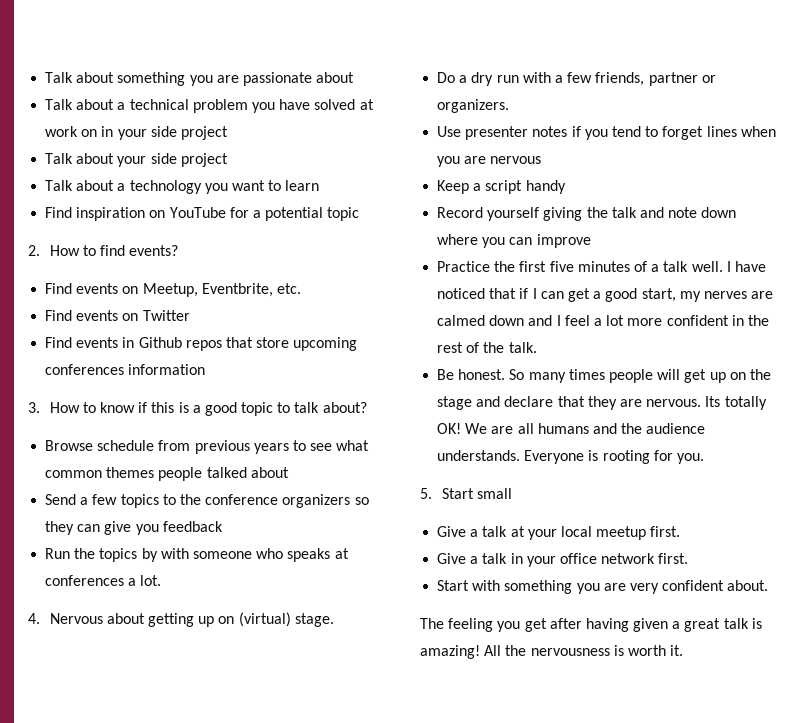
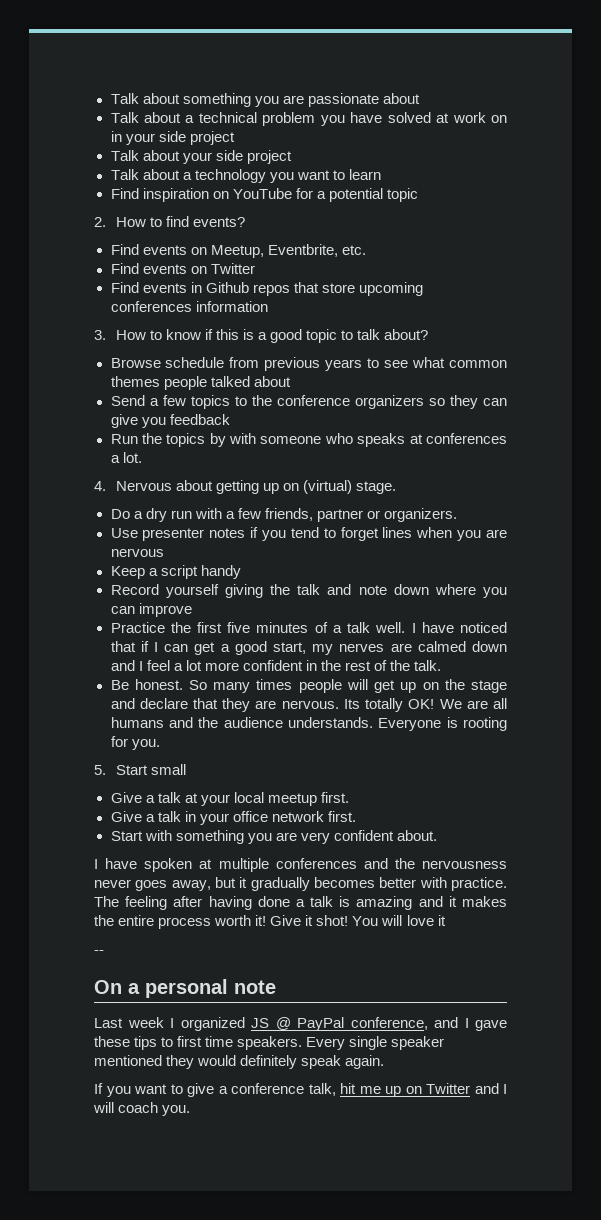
[420,618,762,632] [420,645,684,659] The feeling you get after having given a great talk is amazing! All the nervousness is worth it. -> [94,858,507,872] [94,877,507,891] [94,896,508,910] [94,915,446,929] [94,950,104,954] [94,979,276,998] [94,1017,507,1031] [94,1036,445,1050] [94,1055,385,1069] [94,1083,507,1097] [93,1102,191,1116] I have spoken at multiple conferences and the nervousness never goes away, but it gradually becomes better with practice. The feeling after having done a talk is amazing and it makes the entire process worth it! Give it shot! You will love it // -- // On a personal note // Last week I organized JS @ PayPal conference, and I gave these tips to first time speakers. Every single speaker mentioned they would definitely speak again. // If you want to give a conference talk, hit me up on Twitter and I will coach you.

